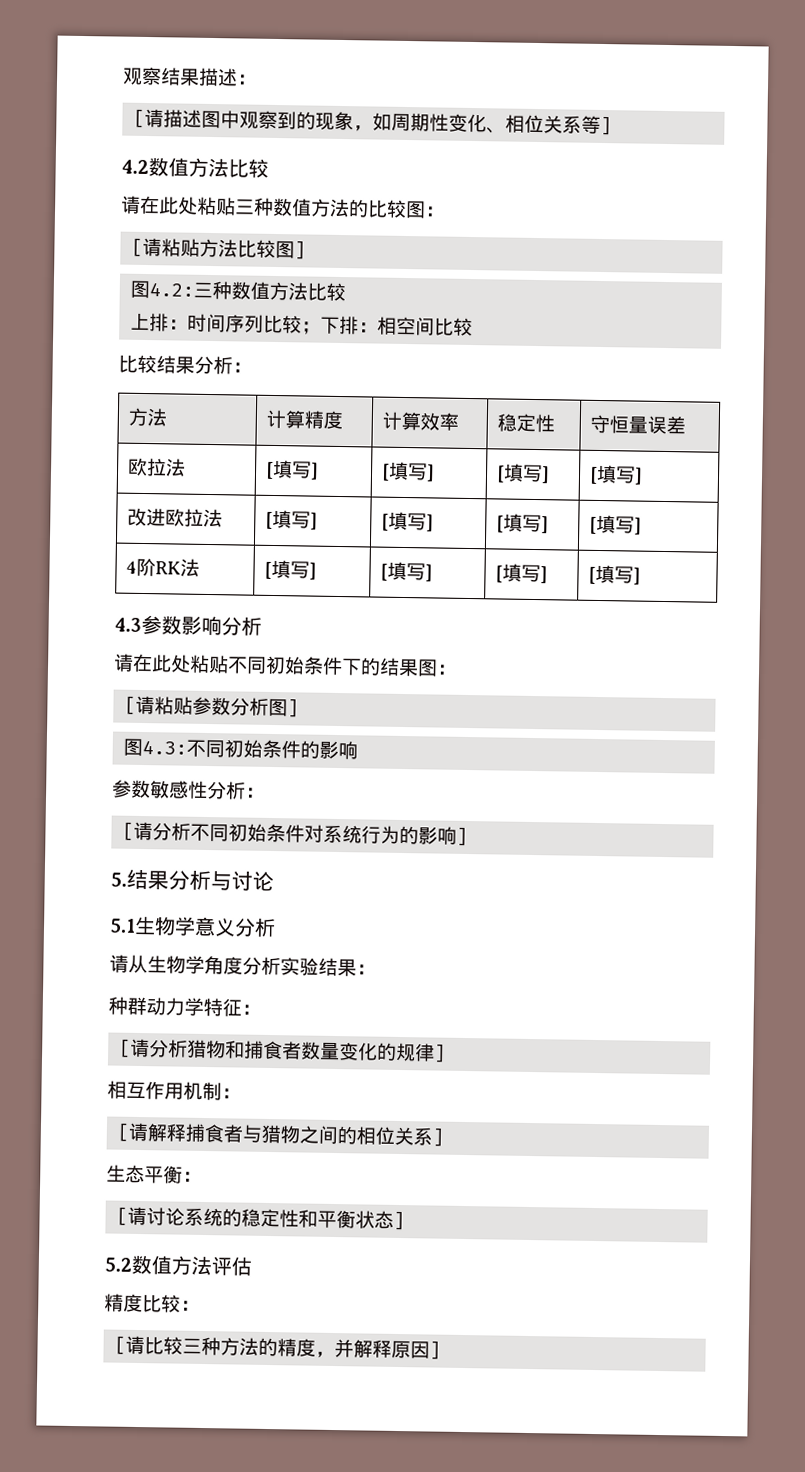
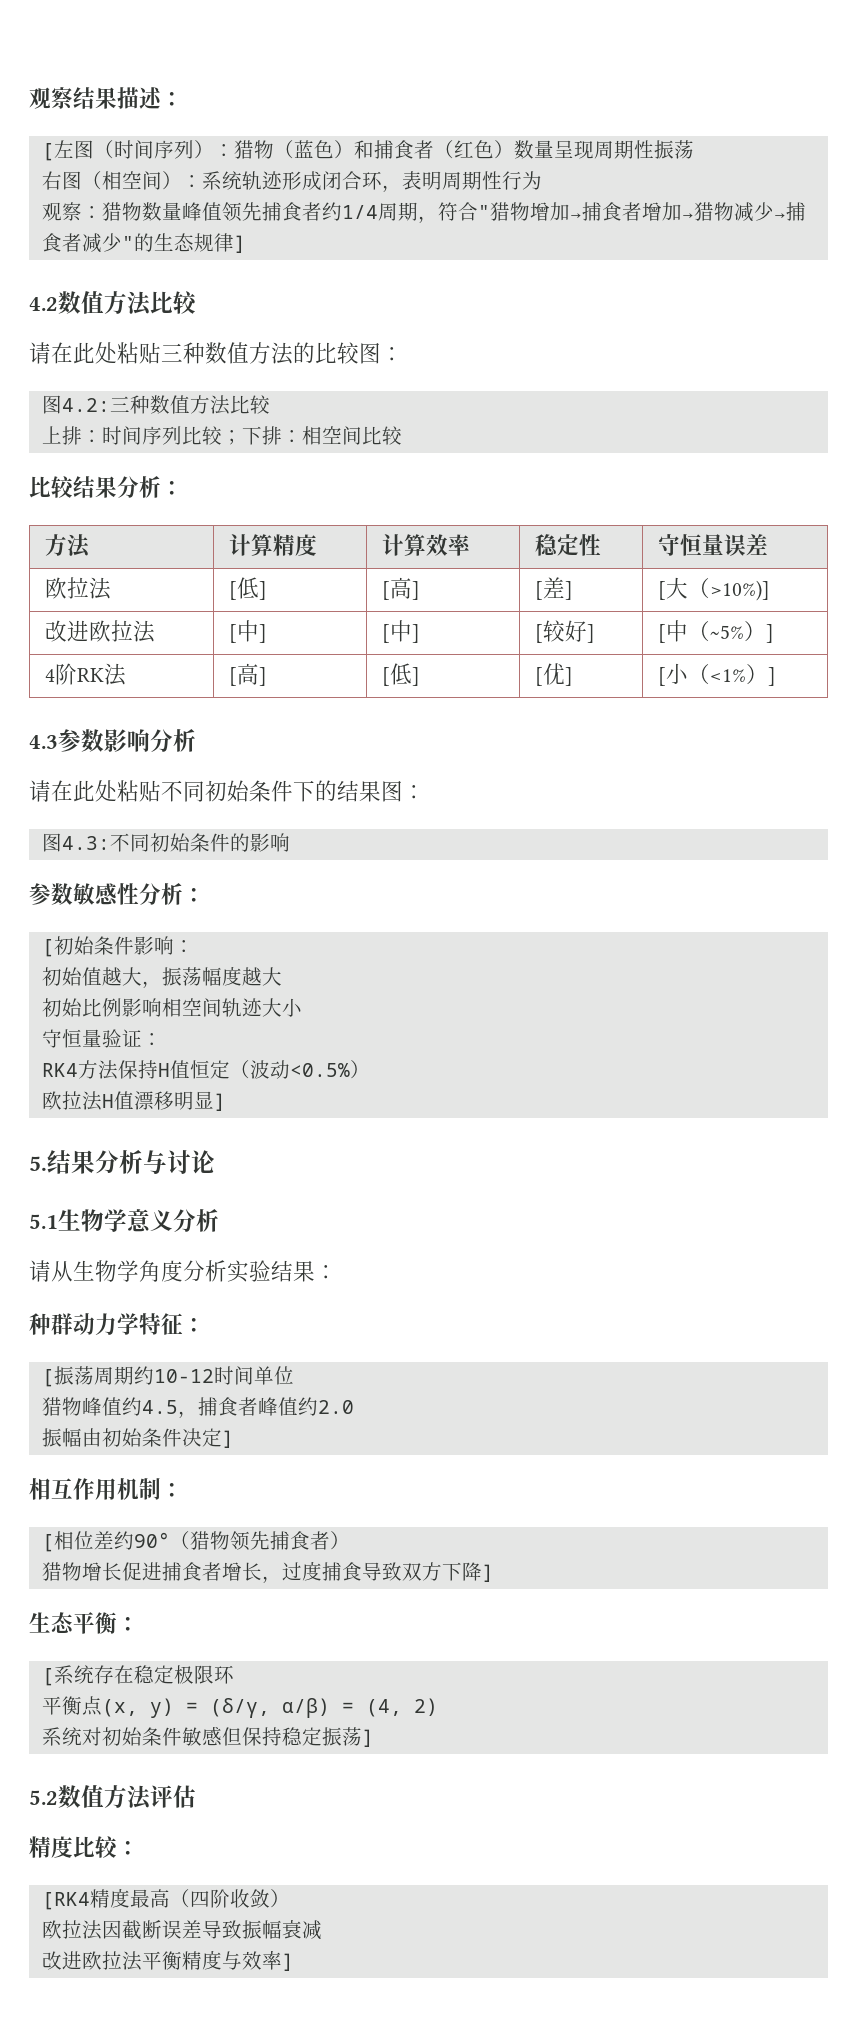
[144,108,602,134] 请描述图中观察到的现象，如周期性变化、相位关系等 -> [53,140,694,159] [41,171,542,192] [41,202,806,223] [41,233,234,253] 左图（时间序列）：猎物（蓝色）和捕食者（红色）数量呈现周期性振荡 // 右图（相空间）：系统轨迹形成闭合环，表明周期性行为 // 观察：猎物数量峰值领先捕食者约1/4周期，符合"猎物增加→捕食者增加→猎物减少→捕食者减少"的生态规律
[131,237,307,260] // [请粘贴方法比较图] -> (403, 354) none
[272,459,320,480] [381,461,436,482] [496,463,551,484] [589,464,644,485] 填写] | [填写] | [填写] | [填写] -> [237,577,268,600] [382,577,421,600] [535,577,574,600] [658,577,771,601] 低] | [高] | [差] | [大（>10%)]
[272,509,319,530] [381,511,435,532] [496,513,550,534] [589,514,636,534] 填写] | [填写] | [填写] | [填写 -> [237,620,268,643] [382,620,421,643] [535,620,596,643] [658,620,767,643] 中] | [中] | [较好] | [中（~5%）
[271,559,318,580] [380,561,434,582] [495,563,549,584] [588,564,635,584] 填写] | [填写] | [填写] | [填写 -> [237,663,268,686] [382,663,421,686] [535,663,574,686] [658,663,769,686] 高] | [低] | [优] | [小（<1%）
[124,695,300,718] // [请粘贴参数分析图] -> (425, 792) none
[133,821,458,845] 请分析不同初始条件对系统行为的影响 -> [53,936,194,955] [41,967,282,988] [41,998,302,1017] [41,1029,162,1048] [41,1060,370,1080] [41,1091,214,1111] 初始条件影响： // 初始值越大，振荡幅度越大 // 初始比例影响相空间轨迹大小 // 守恒量验证： // RK4方法保持H值恒定（波动<0.5%） // 欧拉法H值漂移明显
[130,1038,436,1062] 请分析猎物和捕食者数量变化的规律 -> [53,1366,294,1385] [41,1397,354,1418] [41,1428,222,1447] 振荡周期约10-12时间单位 // 猎物峰值约4.5，捕食者峰值约2.0 // 振幅由初始条件决定
[128,1122,434,1146] 请解释捕食者与猎物之间的相位关系 -> [53,1531,350,1551] [41,1562,482,1583] 相位差约90°（猎物领先捕食者） // 猎物增长促进捕食者增长，过度捕食导致双方下降
[127,1206,395,1229] 请讨论系统的稳定性和平衡状态 -> [53,1665,234,1684] [41,1696,438,1718] [41,1727,362,1746] 系统存在稳定极限环 // 平衡点(x, y) = (δ/γ, α/β) = (4, 2) // 系统对初始条件敏感但保持稳定振荡
[114,1335,431,1359] [请比较三种方法的精度，并解释原因 -> [41,1889,290,1910] [41,1920,322,1940] [41,1951,282,1971] [RK4精度最高（四阶收敛） // 欧拉法因截断误差导致振幅衰减 // 改进欧拉法平衡精度与效率

